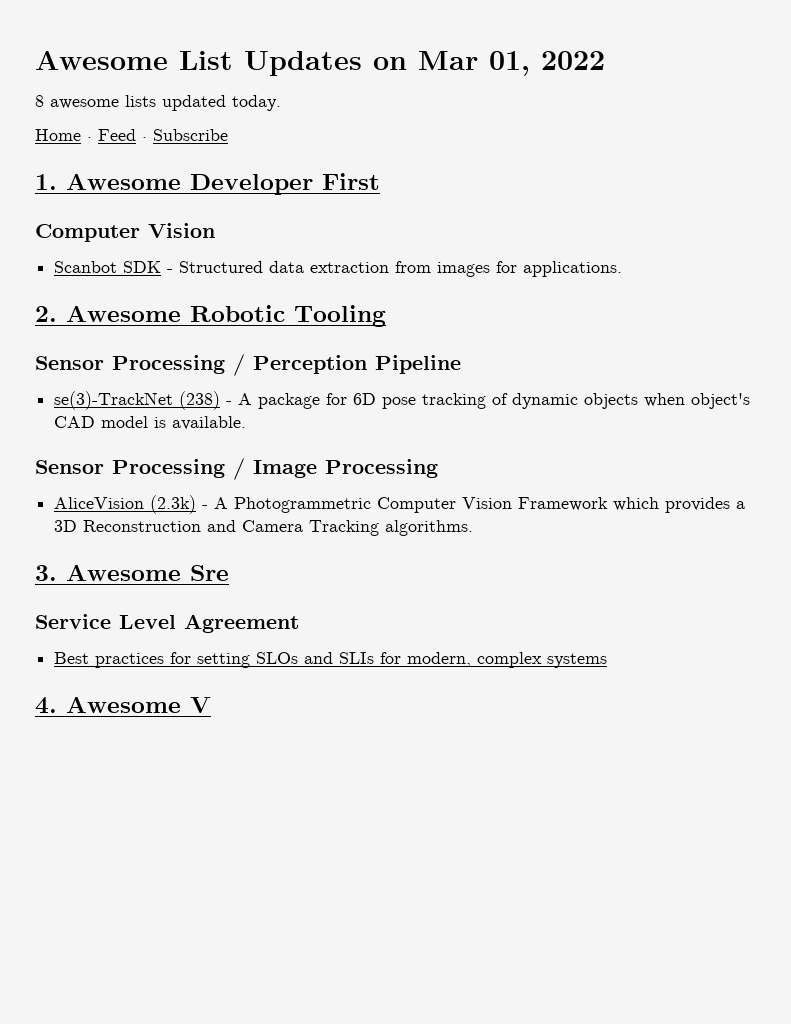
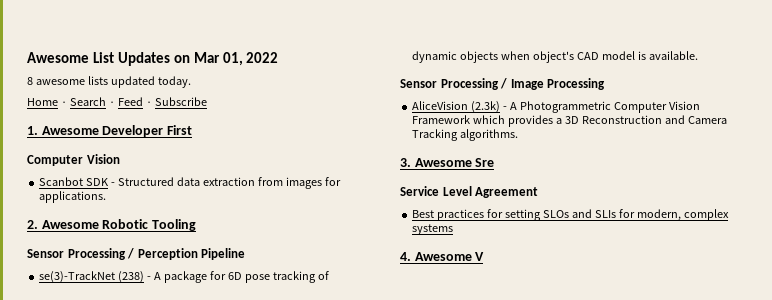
(92, 139) none -> [69,97,115,106] Search ·

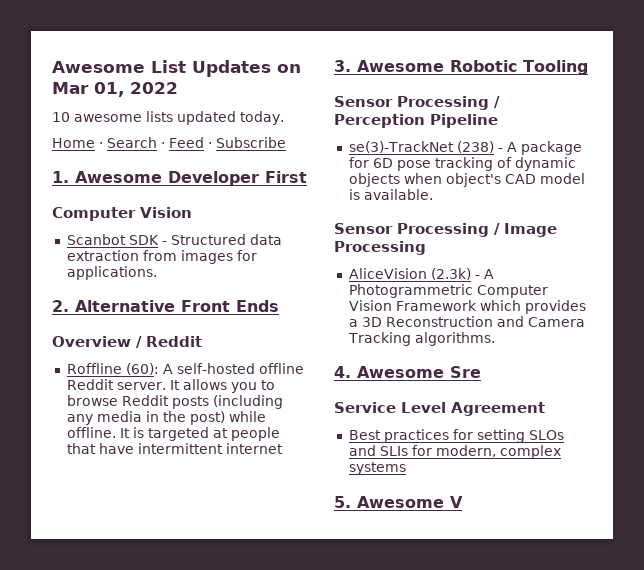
[27,77,33,85] 8 -> [52,112,70,122] 10
(38, 224) none -> [75,300,279,312] [52,336,202,348] [66,363,304,375] [66,379,275,393] [66,395,283,409] [66,411,266,425] [66,427,280,441] [66,443,283,454] [334,60,351,72] Alternative Front Ends // Overview / Reddit // Roffline (60): A self-hosted offline Reddit server. It allows you to browse Reddit posts (including any media in the post) while offline. It is targeted at people that have intermittent internet // 3.
[400,158,411,167] 3. -> [334,366,351,378] 4.
[400,252,411,261] 4. -> [334,496,351,508] 5.

